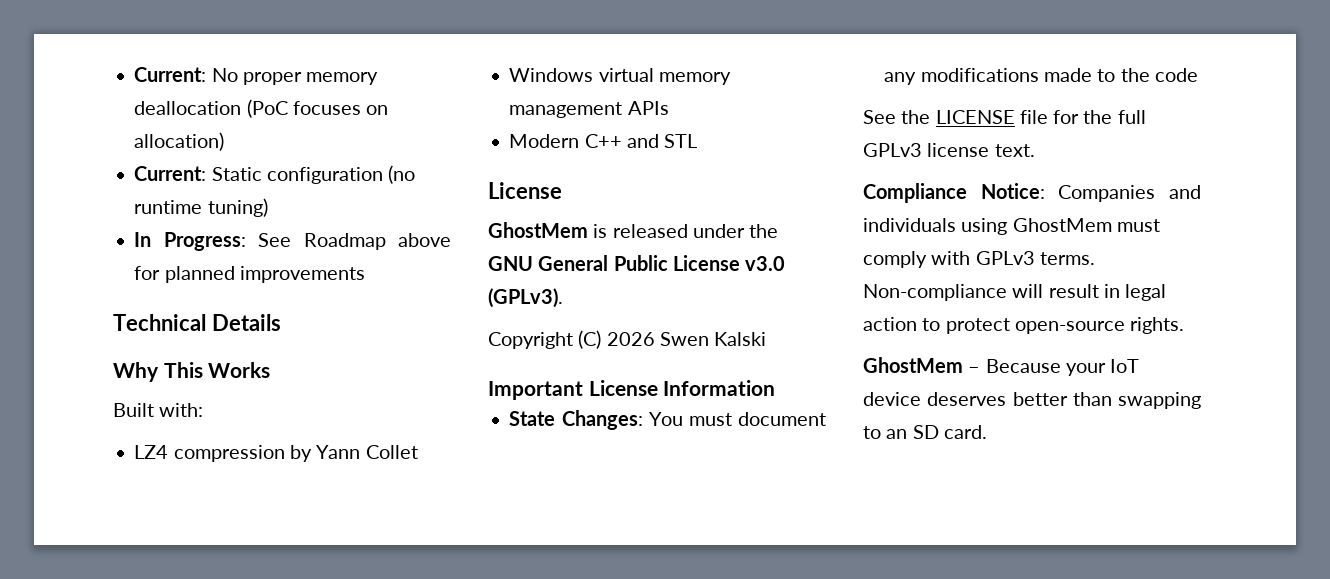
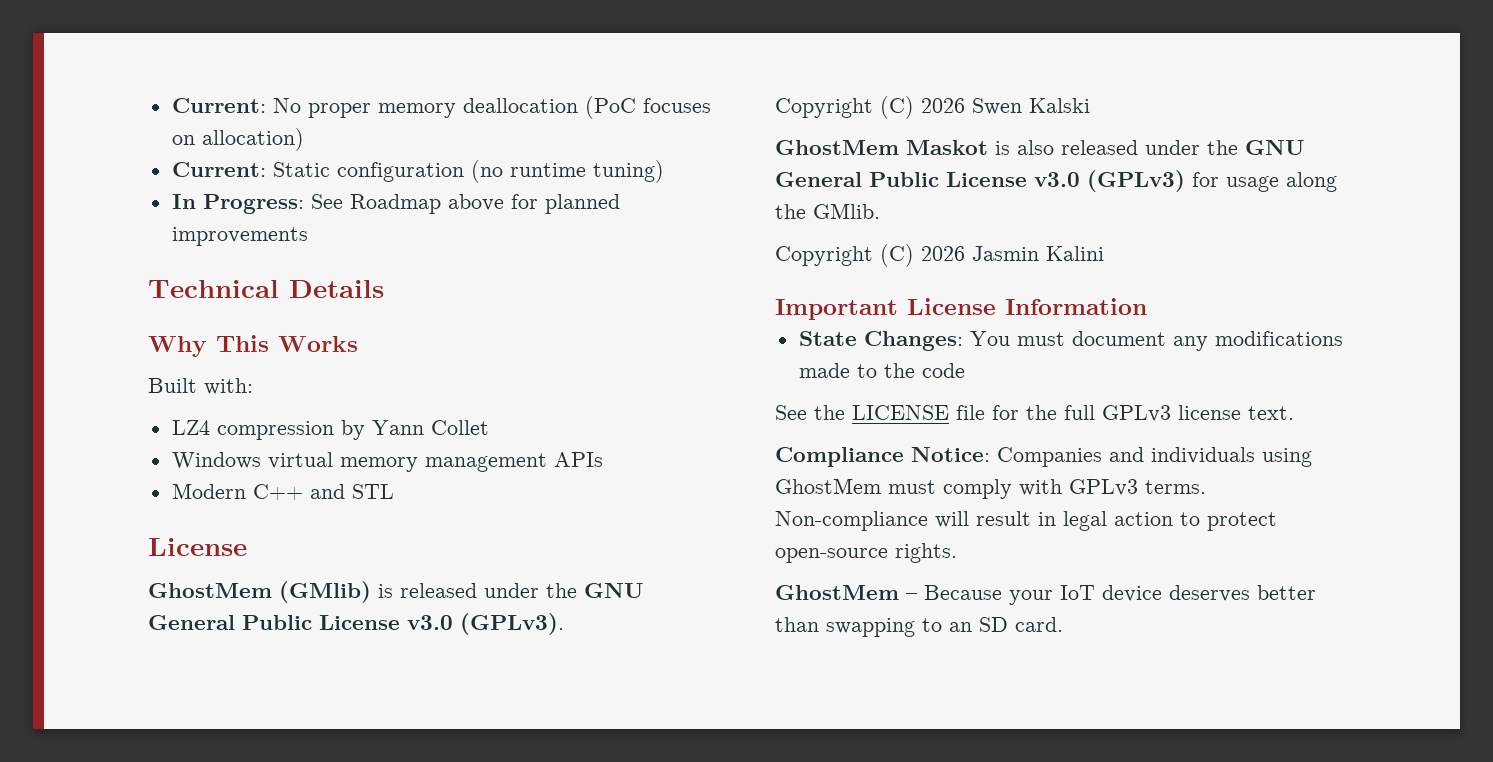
(588, 230) none -> [279,581,371,603] (GMlib)
(767, 339) none -> [775,140,1304,155] [775,170,1337,192] [775,203,880,219] [775,244,1104,267] // GhostMem Maskot is also released under the GNU General Public License v3.0 (GPLv3) for usage along the GMlib. // Copyright (C) 2026 Jasmin Kalini

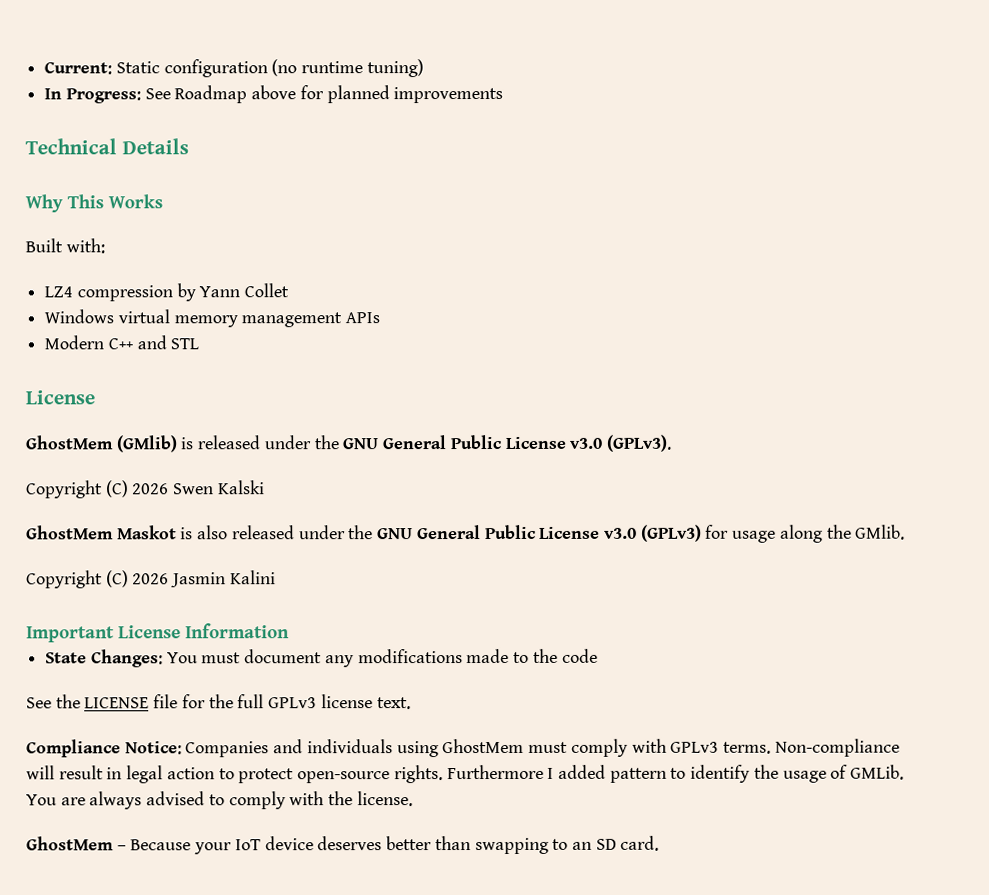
[171,96,711,119] [171,128,304,151] [171,162,266,177] Current: No proper memory deallocation (PoC focuses on allocation) // Current: -> [44,62,113,75] Current:
(957, 553) none -> [446,764,905,783] [26,791,413,810] Furthermore I added pattern to identify the usage of GMLib. You are always advised to comply with the license.

